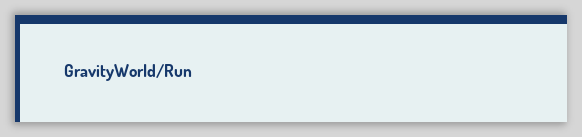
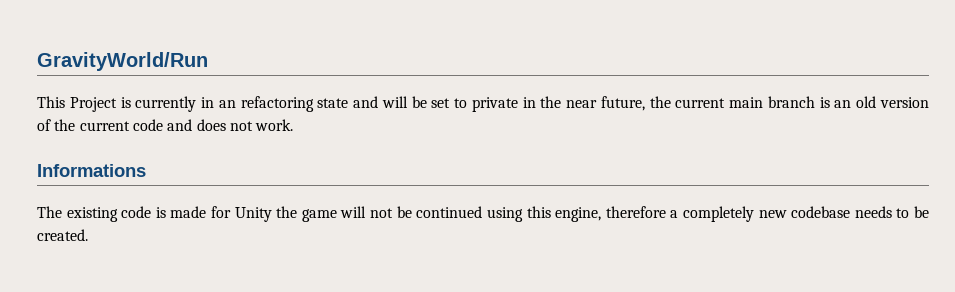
(192, 72) none -> [37,96,929,112] [37,119,294,131] [37,164,146,177] [37,206,929,222] [37,229,88,241] // This Project is currently in an refactoring state and will be set to private in the near future, the current main branch is an old version of the current code and does not work. // Informations // The existing code is made for Unity the game will not be continued using this engine, therefore a completely new codebase needs to be created.

